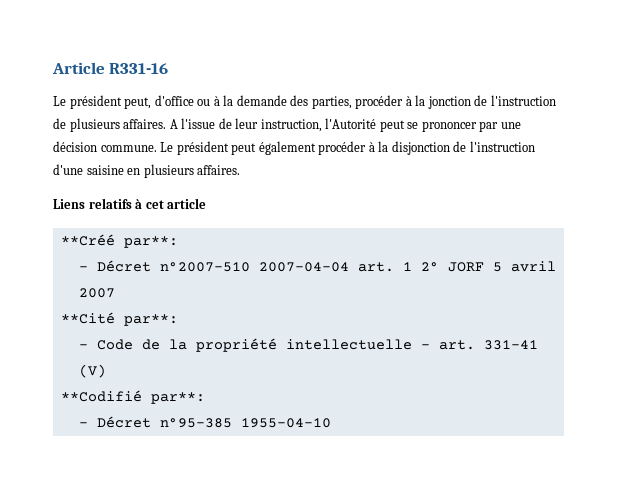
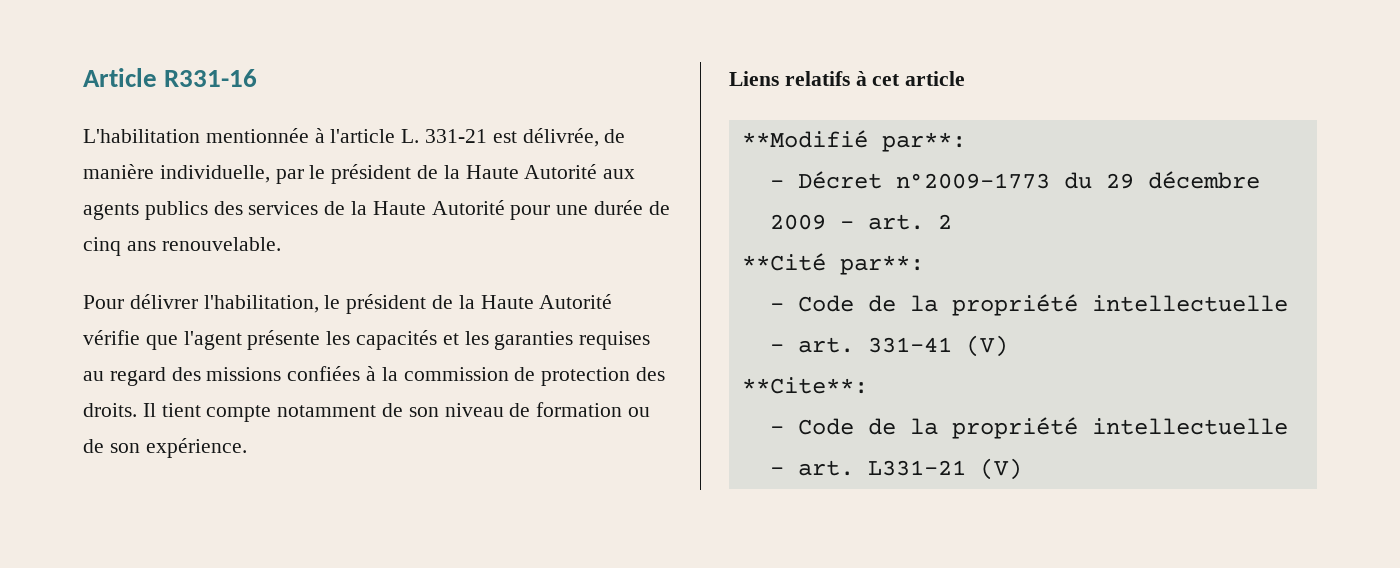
[53,95,556,109] [53,118,521,132] [53,141,535,155] [53,164,241,178] Le président peut, d'office ou à la demande des parties, procéder à la jonction de l'instruction de plusieurs affaires. A l'issue de leur instruction, l'Autorité peut se prononcer par une décision commune. Le président peut également procéder à la disjonction de l'instruction d'une saisine en plusieurs affaires. -> [83,128,626,147] [83,164,636,184] [83,200,670,220] [83,237,281,256] [83,294,613,314] [83,330,651,350] [83,366,666,386] [83,402,651,422] [83,438,247,458] L'habilitation mentionnée à l'article L. 331-21 est délivrée, de manière individuelle, par le président de la Haute Autorité aux agents publics des services de la Haute Autorité pour une durée de cinq ans renouvelable. // Pour délivrer l'habilitation, le président de la Haute Autorité vérifie que l'agent présente les capacités et les garanties requises au regard des missions confiées à la commission de protection des droits. Il tient compte notamment de son niveau de formation ou de son expérience.
[60,234,178,248] [78,260,556,272] [78,288,115,298] **Créé par**: // - Décret n°2007-510 2007-04-04 art. 1 2° JORF 5 avril 2007 -> [741,130,966,152] [769,171,1260,189] [769,214,952,230] **Modifié par**: // - Décret n°2009-1773 du 29 décembre 2009 - art. 2
[60,390,205,404] [78,416,331,428] **Codifié par**: // - Décret n°95-385 1955-04-10 -> [741,377,868,394] [769,417,1288,439] [769,458,1022,480] **Cite**: // - Code de la propriété intellectuelle - art. L331-21 (V)

